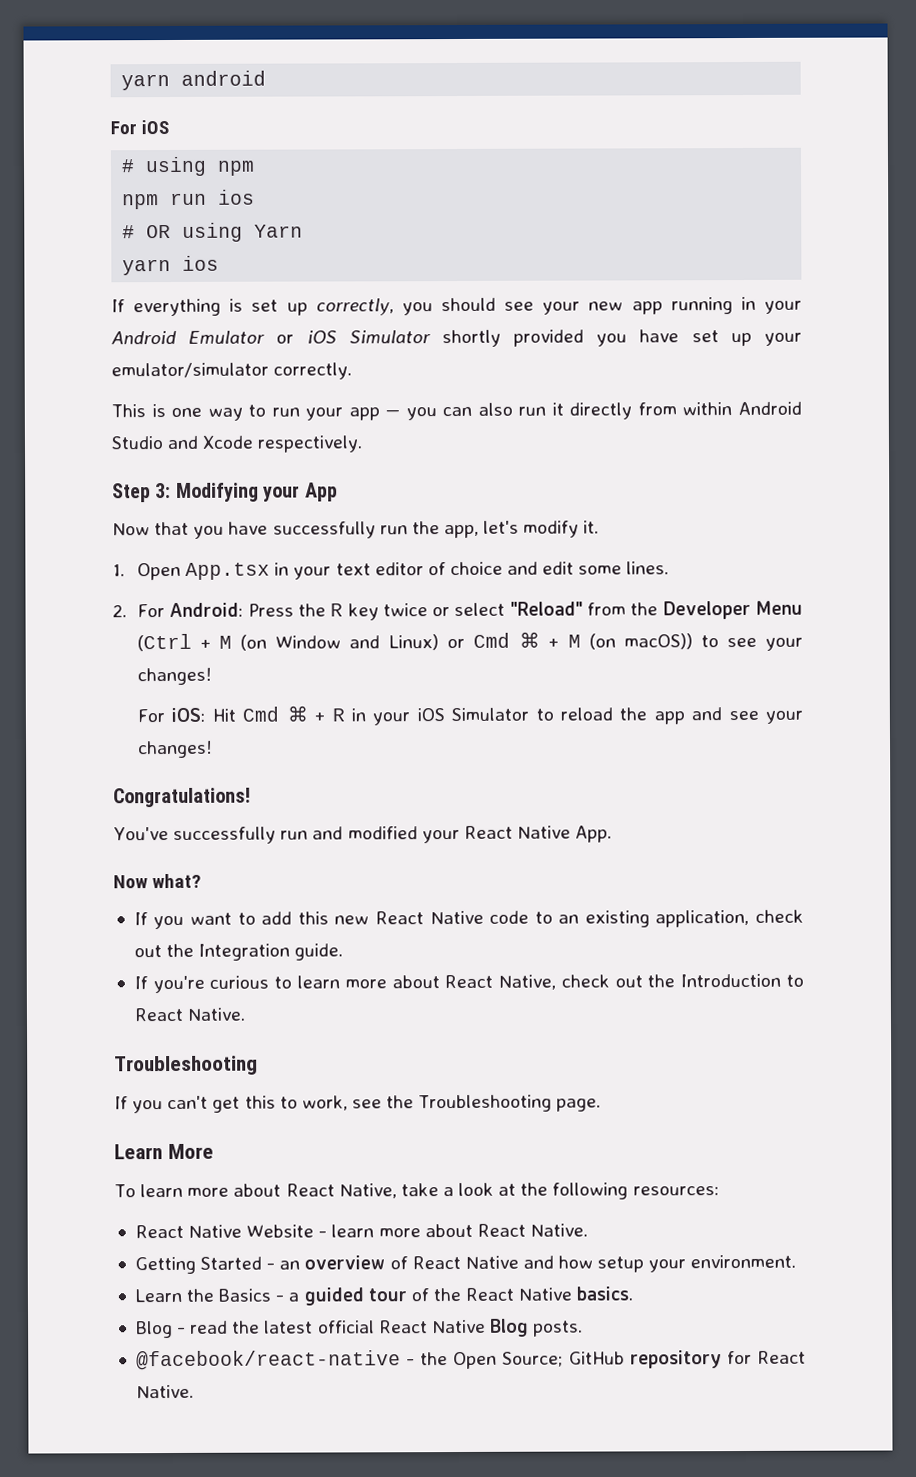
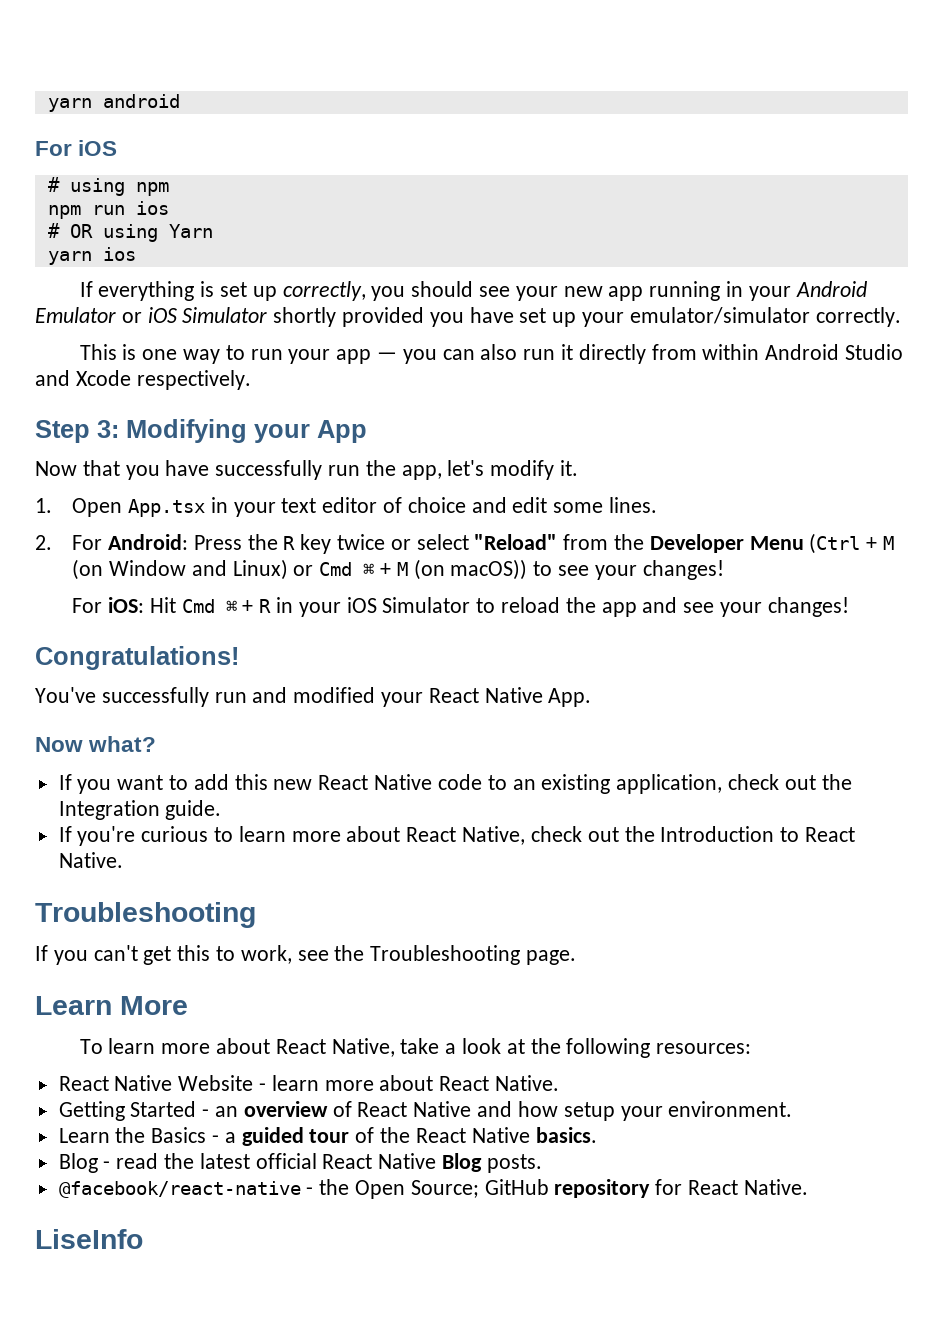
(194, 1391) none -> [35,1229,143,1249] // LiseInfo

